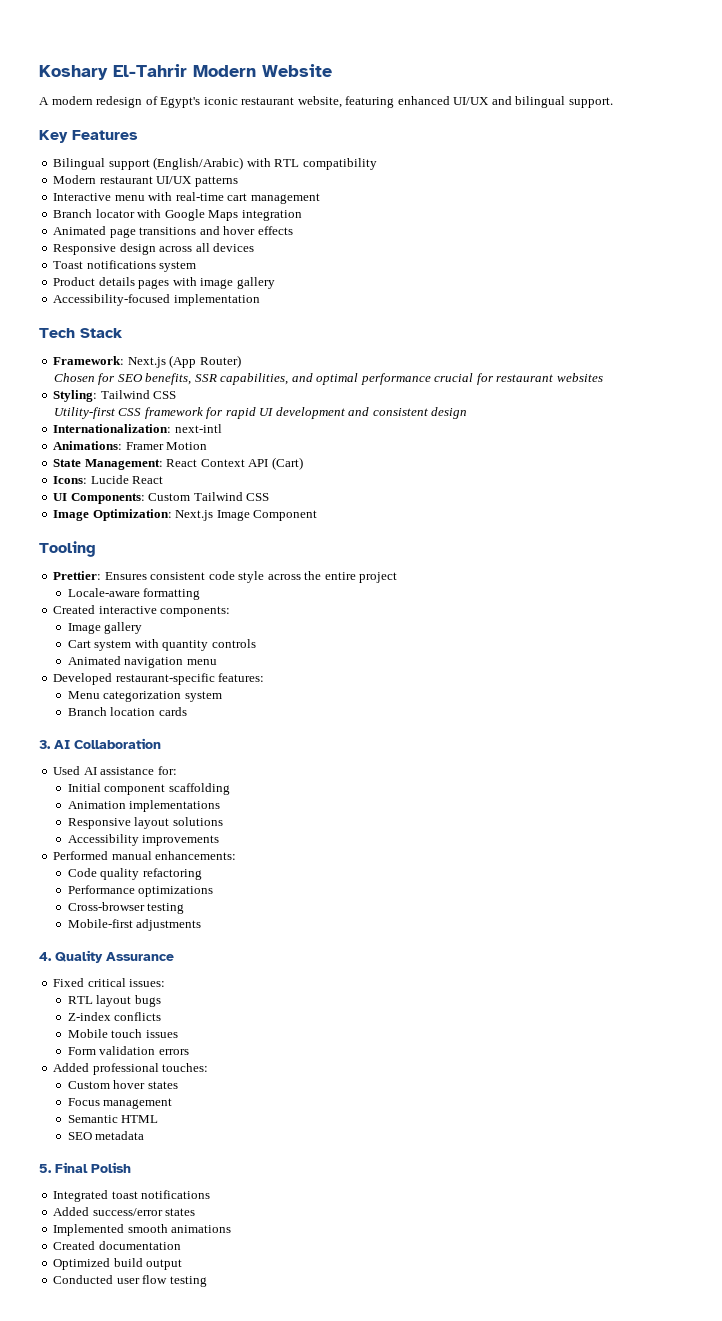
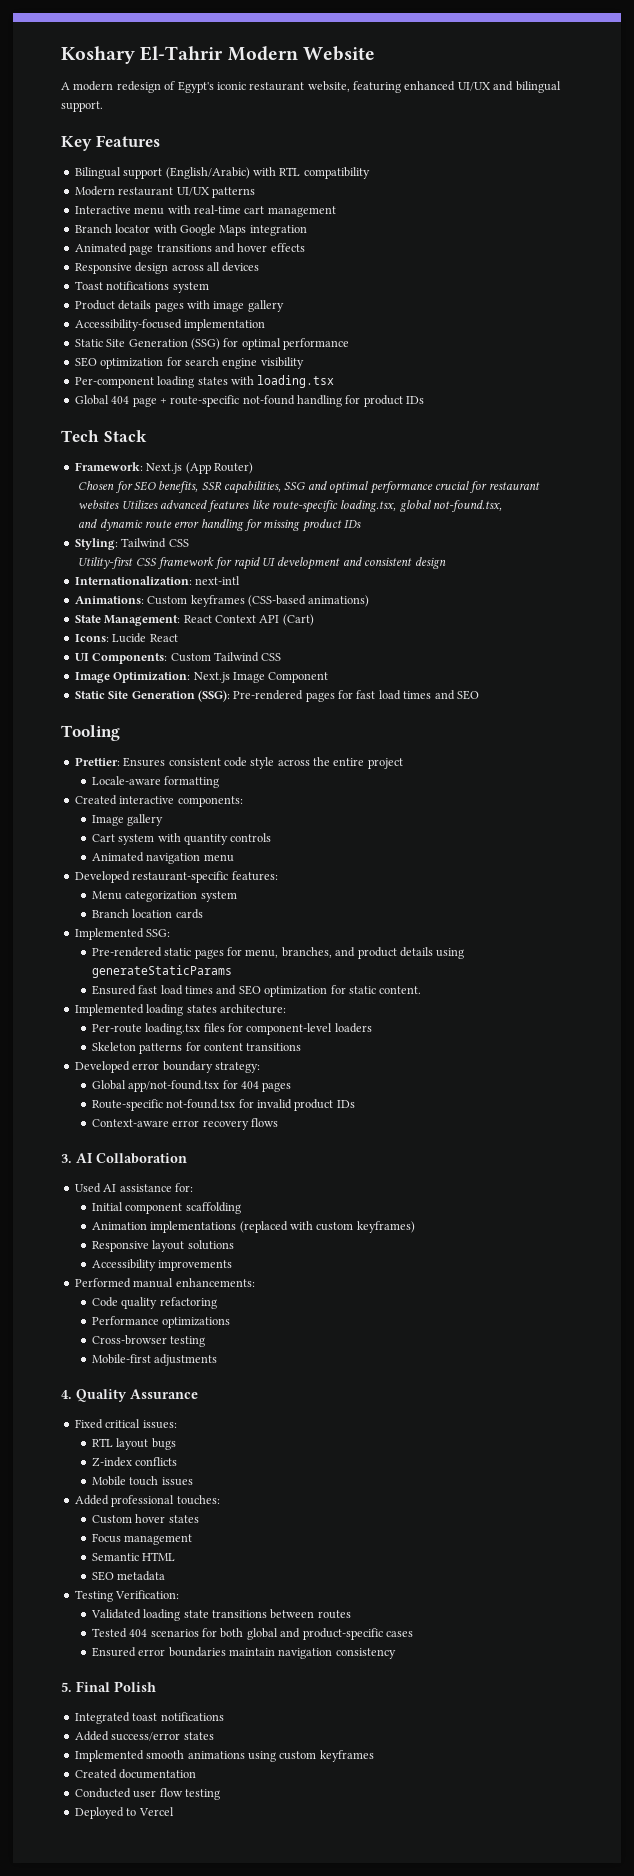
(260, 300) none -> [74,338,349,350] [74,357,304,369] [74,375,335,388] [74,395,425,407] // Static Site Generation (SSG) for optimal performance // SEO optimization for search engine visibility // Per-component loading states with loading.tsx // Global 404 page + route-specific not-found handling for product IDs
(289, 379) none -> [284,482,306,490] SSG
(603, 377) none -> [121,500,503,513] [78,519,362,532] Utilizes advanced features like route-specific loading.tsx, global not-found.tsx, // and dynamic route error handling for missing product IDs
[125,442,208,450] Framer Motion -> [147,595,370,607] Custom keyframes (CSS-based animations)
(318, 515) none -> [74,690,479,702] // Static Site Generation (SSG): Pre-rendered pages for fast load times and SEO
(187, 711) none -> [74,928,171,940] [91,947,465,959] [91,965,232,978] [91,985,422,997] [74,1004,286,1016] [91,1023,372,1035] [91,1042,302,1054] [74,1061,260,1073] [91,1080,292,1092] [91,1099,355,1111] [91,1118,279,1130] // Implemented SSG: // Pre-rendered static pages for menu, branches, and product details using generateStaticParams // Ensured fast load times and SEO optimization for static content. // Implemented loading states architecture: // Per-route loading.tsx files for component-level loaders // Skeleton patterns for content transitions // Developed error boundary strategy: // Global app/not-found.tsx for 404 pages // Route-specific not-found.tsx for invalid product IDs // Context-aware error recovery flows
(221, 806) none -> [239,1221,415,1233] (replaced with custom keyframes)
[67,1046,189,1055] // Form validation errors -> (193, 1481) none
(145, 1135) none -> [74,1590,180,1602] [90,1609,351,1621] [91,1628,413,1640] [91,1647,396,1659] // Testing Verification: // Validated loading state transitions between routes // Tested 404 scenarios for both global and product-specific cases // Ensured error boundaries maintain navigation consistency
(232, 1229) none -> [247,1750,374,1762] using custom keyframes
[53,1258,183,1270] // Optimized build output -> (197, 1774) none
(207, 1281) none -> [74,1807,174,1819] // Deployed to Vercel

